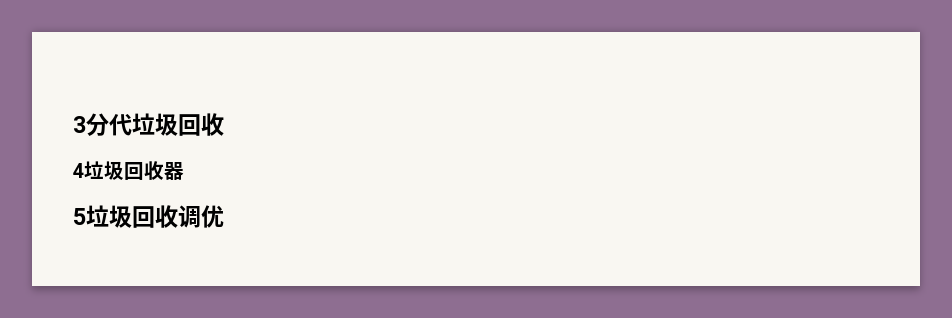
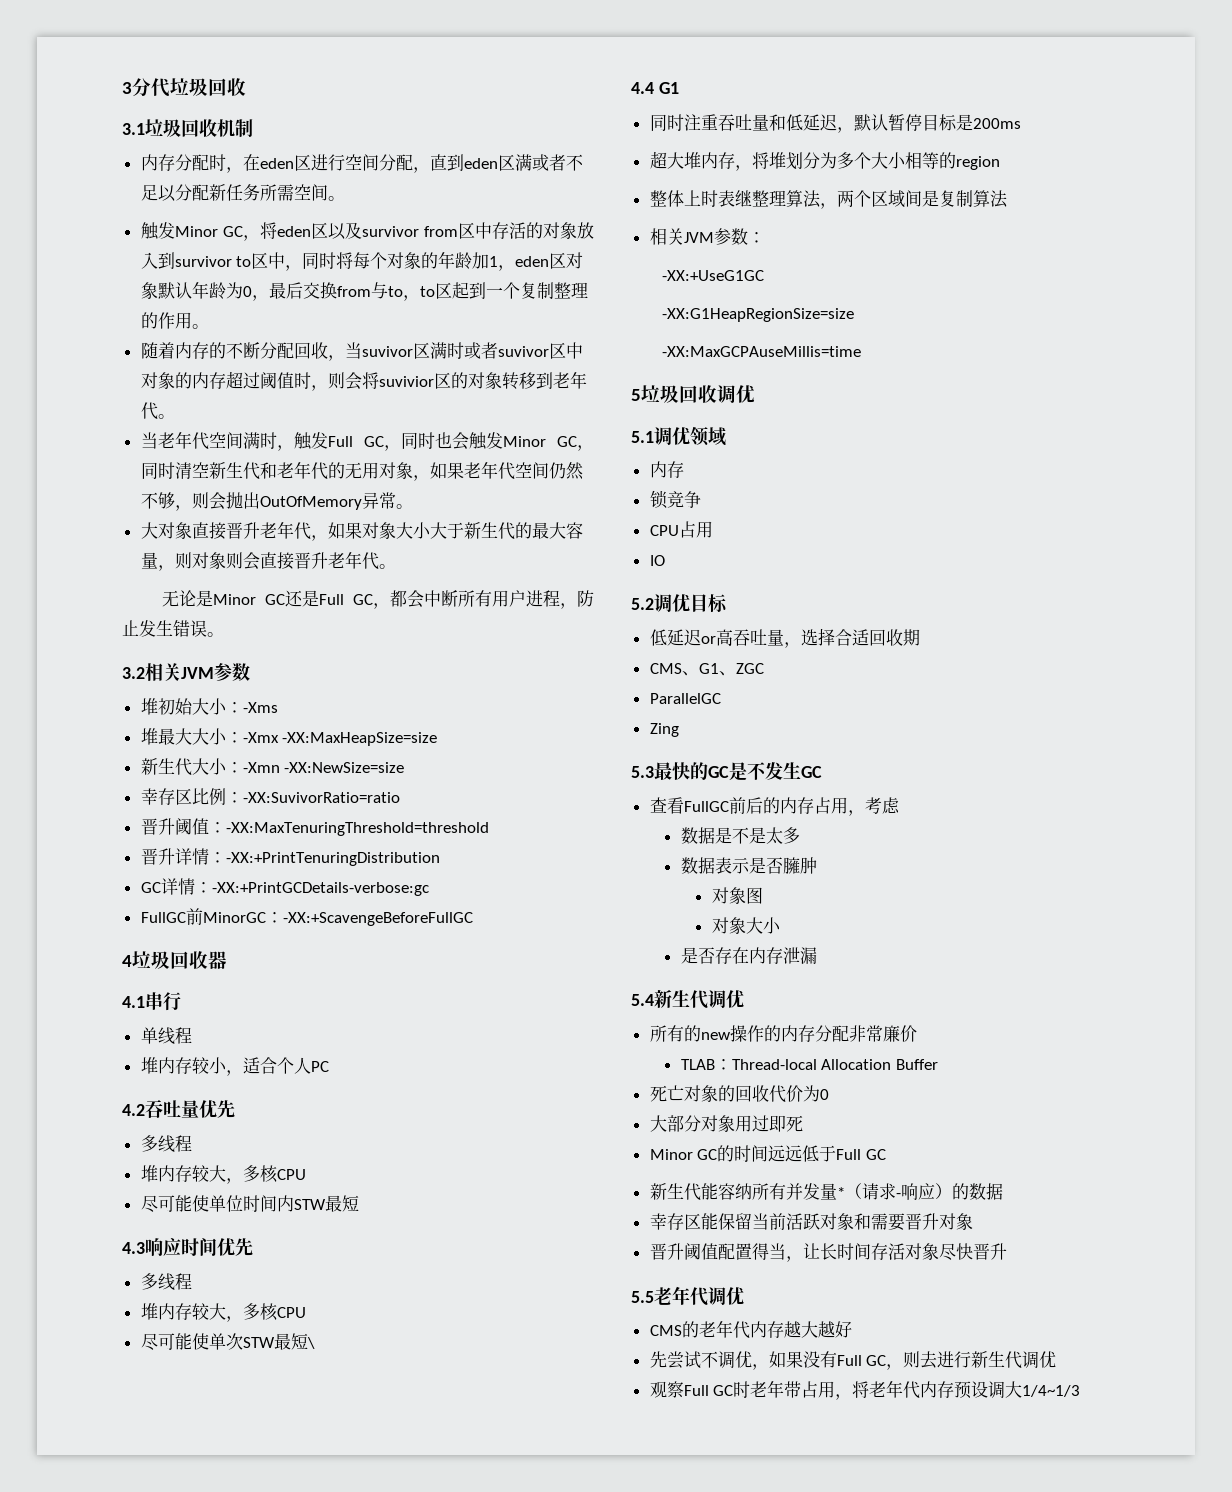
[73,161,184,180] [73,205,224,228] 4垃圾回收器 // 5垃圾回收调优 -> [122,119,253,137] [140,154,583,173] [140,184,345,202] [140,222,594,241] [140,251,584,271] [140,281,588,301] [140,312,209,329] [140,342,583,361] [140,371,587,391] [140,402,175,420] [140,431,594,451] [140,461,584,481] [140,492,413,511] [140,521,583,541] [140,551,396,571] [161,590,594,609] [122,620,224,637] [122,663,250,682] [140,698,278,715] [140,728,438,746] [140,758,405,776] [140,788,400,805] [140,818,489,836] [140,848,440,866] [140,878,429,896] [140,908,473,926] [122,951,227,969] [122,992,181,1011] [140,1027,192,1045] [140,1057,329,1076] [122,1100,235,1119] [140,1135,192,1153] [140,1165,306,1184] [140,1195,359,1213] [122,1238,253,1257] [140,1273,192,1291] [140,1303,306,1322] [140,1333,315,1351] [631,82,679,94] [649,114,1021,133] [649,151,1000,171] [649,190,1008,209] [649,228,765,245] [661,270,764,281] [661,308,854,322] [661,346,861,357] [631,385,755,403] [631,426,726,446] [649,461,684,478] [649,490,701,509] [649,521,713,538] [649,555,665,566] [631,594,728,613] [649,628,920,648] [649,663,764,676] [649,693,721,704] [649,723,679,737] [631,762,822,781] [649,797,900,816] [680,827,800,844] [680,857,817,874] [711,887,763,904] [711,917,781,934] [680,947,817,964] [631,990,744,1009] [649,1025,917,1042] [680,1059,938,1070] [649,1085,829,1103] [649,1115,803,1132] [649,1145,886,1162] [649,1183,1003,1201] [649,1213,973,1231] [649,1243,1007,1262] [631,1286,744,1306] [649,1320,852,1339] [649,1351,1057,1370] [649,1380,1081,1400] 3.1垃圾回收机制 // 内存分配时，在eden区进行空间分配，直到eden区满或者不足以分配新任务所需空间。 // 触发Minor GC，将eden区以及survivor from区中存活的对象放入到survivor to区中，同时将每个对象的年龄加1，eden区对象默认年龄为0，最后交换from与to，to区起到一个复制整理的作用。 // 随着内存的不断分配回收，当suvivor区满时或者suvivor区中对象的内存超过阈值时，则会将suvivior区的对象转移到老年代。 // 当老年代空间满时，触发Full GC，同时也会触发Minor GC，同时清空新生代和老年代的无用对象，如果老年代空间仍然不够，则会抛出OutOfMemory异常。 // 大对象直接晋升老年代，如果对象大小大于新生代的最大容量，则对象则会直接晋升老年代。 // 无论是Minor GC还是Full GC，都会中断所有用户进程，防止发生错误。 // 3.2相关JVM参数 // 堆初始大小：-Xms // 堆最大大小：-Xmx -XX:MaxHeapSize=size // 新生代大小：-Xmn -XX:NewSize=size // 幸存区比例：-XX:SuvivorRatio=ratio // 晋升阈值：-XX:MaxTenuringThreshold=threshold // 晋升详情：-XX:+PrintTenuringDistribution // GC详情：-XX:+PrintGCDetails-verbose:gc // FullGC前MinorGC：-XX:+ScavengeBeforeFullGC // 4垃圾回收器 // 4.1串行 // 单线程 // 堆内存较小，适合个人PC // 4.2吞吐量优先 // 多线程 // 堆内存较大，多核CPU // 尽可能使单位时间内STW最短 // 4.3响应时间优先 // 多线程 // 堆内存较大，多核CPU // 尽可能使单次STW最短\ // 4.4 G1 // 同时注重吞吐量和低延迟，默认暂停目标是200ms // 超大堆内存，将堆划分为多个大小相等的region // 整体上时表继整理算法，两个区域间是复制算法 // 相关JVM参数： // -XX:+UseG1GC // -XX:G1HeapRegionSize=size // -XX:MaxGCPAuseMillis=time // 5垃圾回收调优 // 5.1调优领域 // 内存 // 锁竞争 // CPU占用 // IO // 5.2调优目标 // 低延迟or高吞吐量，选择合适回收期 // CMS、G1、ZGC // ParallelGC // Zing // 5.3最快的GC是不发生GC // 查看FullGC前后的内存占用，考虑 // 数据是不是太多 // 数据表示是否臃肿 // 对象图 // 对象大小 // 是否存在内存泄漏 // 5.4新生代调优 // 所有的new操作的内存分配非常廉价 // TLAB：Thread-local Allocation Buffer // 死亡对象的回收代价为0 // 大部分对象用过即死 // Minor GC的时间远远低于Full GC // 新生代能容纳所有并发量*（请求-响应）的数据 // 幸存区能保留当前活跃对象和需要晋升对象 // 晋升阈值配置得当，让长时间存活对象尽快晋升 // 5.5老年代调优 // CMS的老年代内存越大越好 // 先尝试不调优，如果没有Full GC，则去进行新生代调优 // 观察Full GC时老年带占用，将老年代内存预设调大1/4~1/3

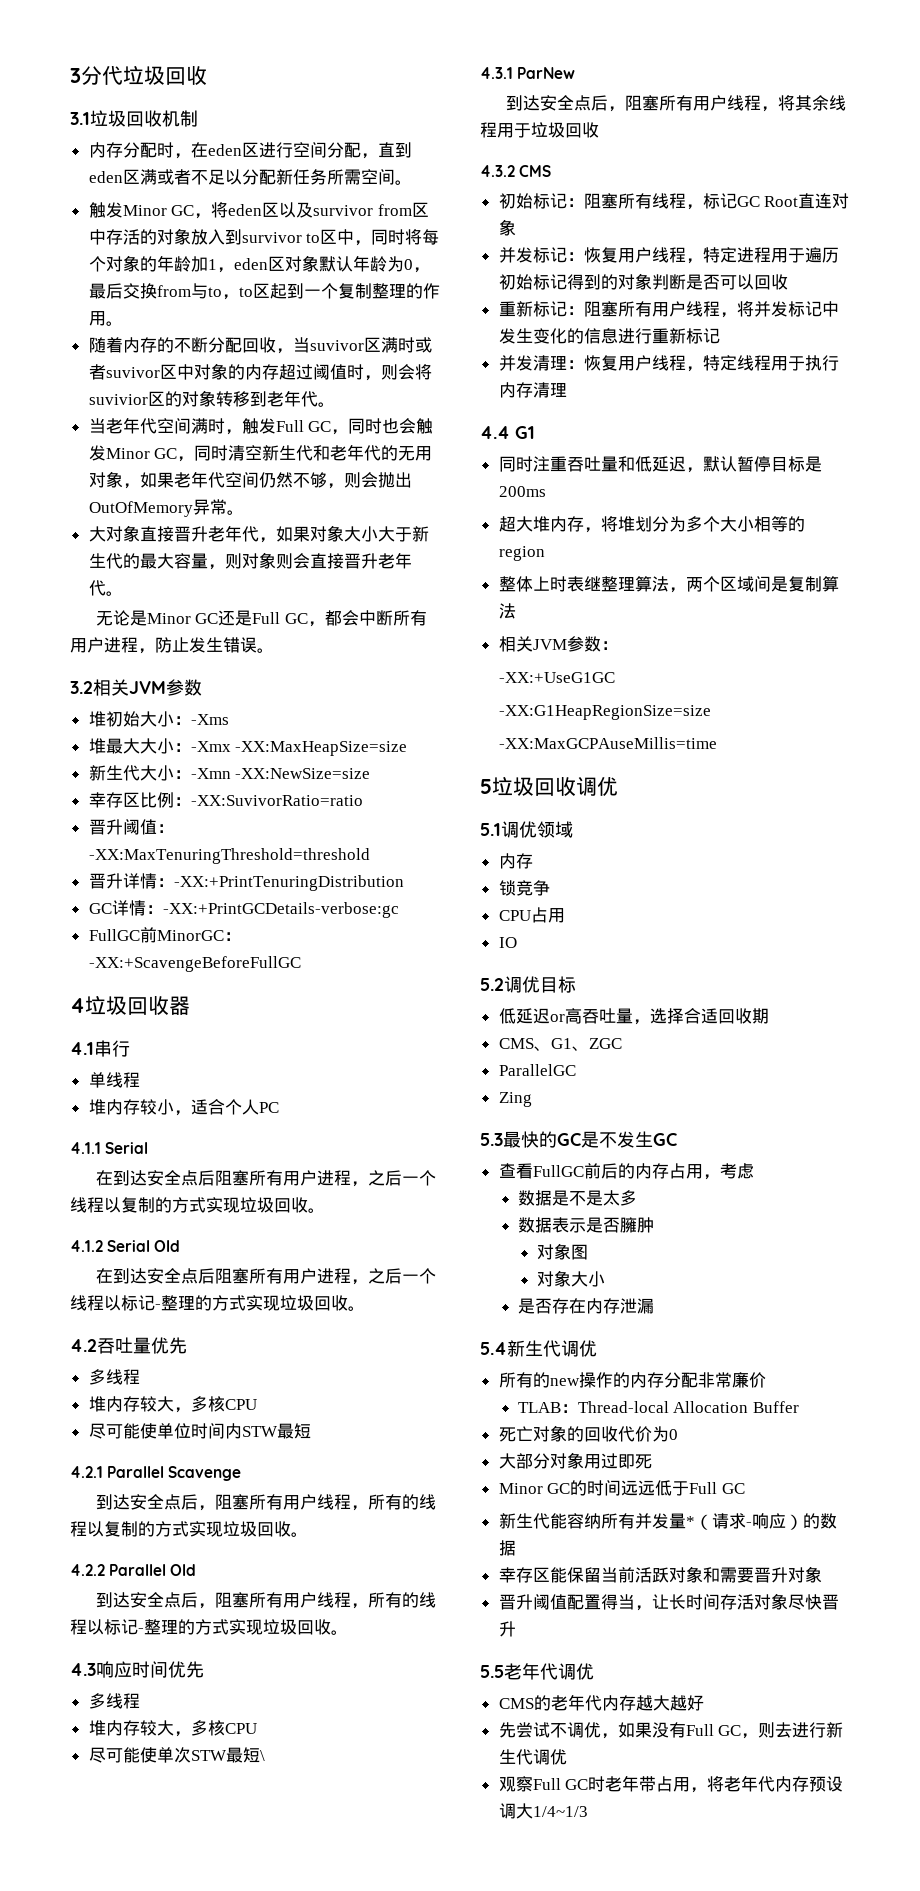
(329, 1066) none -> [70,1142,149,1154] [95,1170,436,1187] [70,1197,325,1213] [70,1240,181,1252] [95,1268,436,1285] [70,1295,365,1311] // 4.1.1 Serial // 在到达安全点后阻塞所有用户进程，之后一个线程以复制的方式实现垃圾回收。 // 4.1.2 Serial Old // 在到达安全点后阻塞所有用户进程，之后一个线程以标记-整理的方式实现垃圾回收。
(359, 1203) none -> [70,1466,242,1481] [95,1494,436,1511] [70,1521,308,1537] [70,1564,197,1576] [95,1592,436,1609] [70,1619,348,1635] // 4.2.1 Parallel Scavenge // 到达安全点后，阻塞所有用户线程，所有的线程以复制的方式实现垃圾回收。 // 4.2.2 Parallel Old // 到达安全点后，阻塞所有用户线程，所有的线程以标记-整理的方式实现垃圾回收。
(315, 1343) none -> [480,67,576,79] [505,95,846,112] [480,122,599,138] [480,165,552,177] [498,193,850,210] [498,219,516,236] [498,247,839,264] [498,273,788,290] [498,301,839,318] [498,328,720,344] [498,355,839,372] [498,382,567,398] // 4.3.1 ParNew // 到达安全点后，阻塞所有用户线程，将其余线程用于垃圾回收 // 4.3.2 CMS // 初始标记：阻塞所有线程，标记GC Root直连对象 // 并发标记：恢复用户线程，特定进程用于遍历初始标记得到的对象判断是否可以回收 // 重新标记：阻塞所有用户线程，将并发标记中发生变化的信息进行重新标记 // 并发清理：恢复用户线程，特定线程用于执行内存清理

